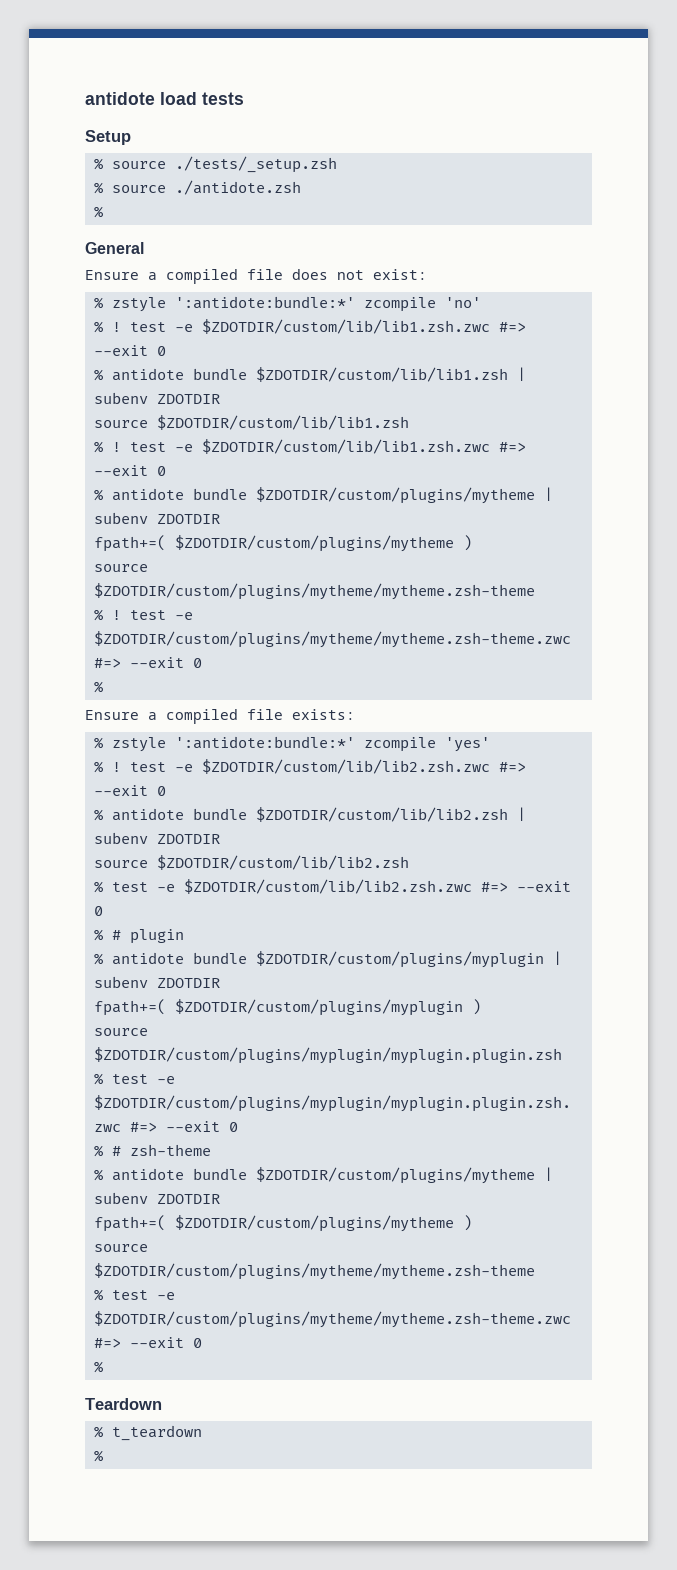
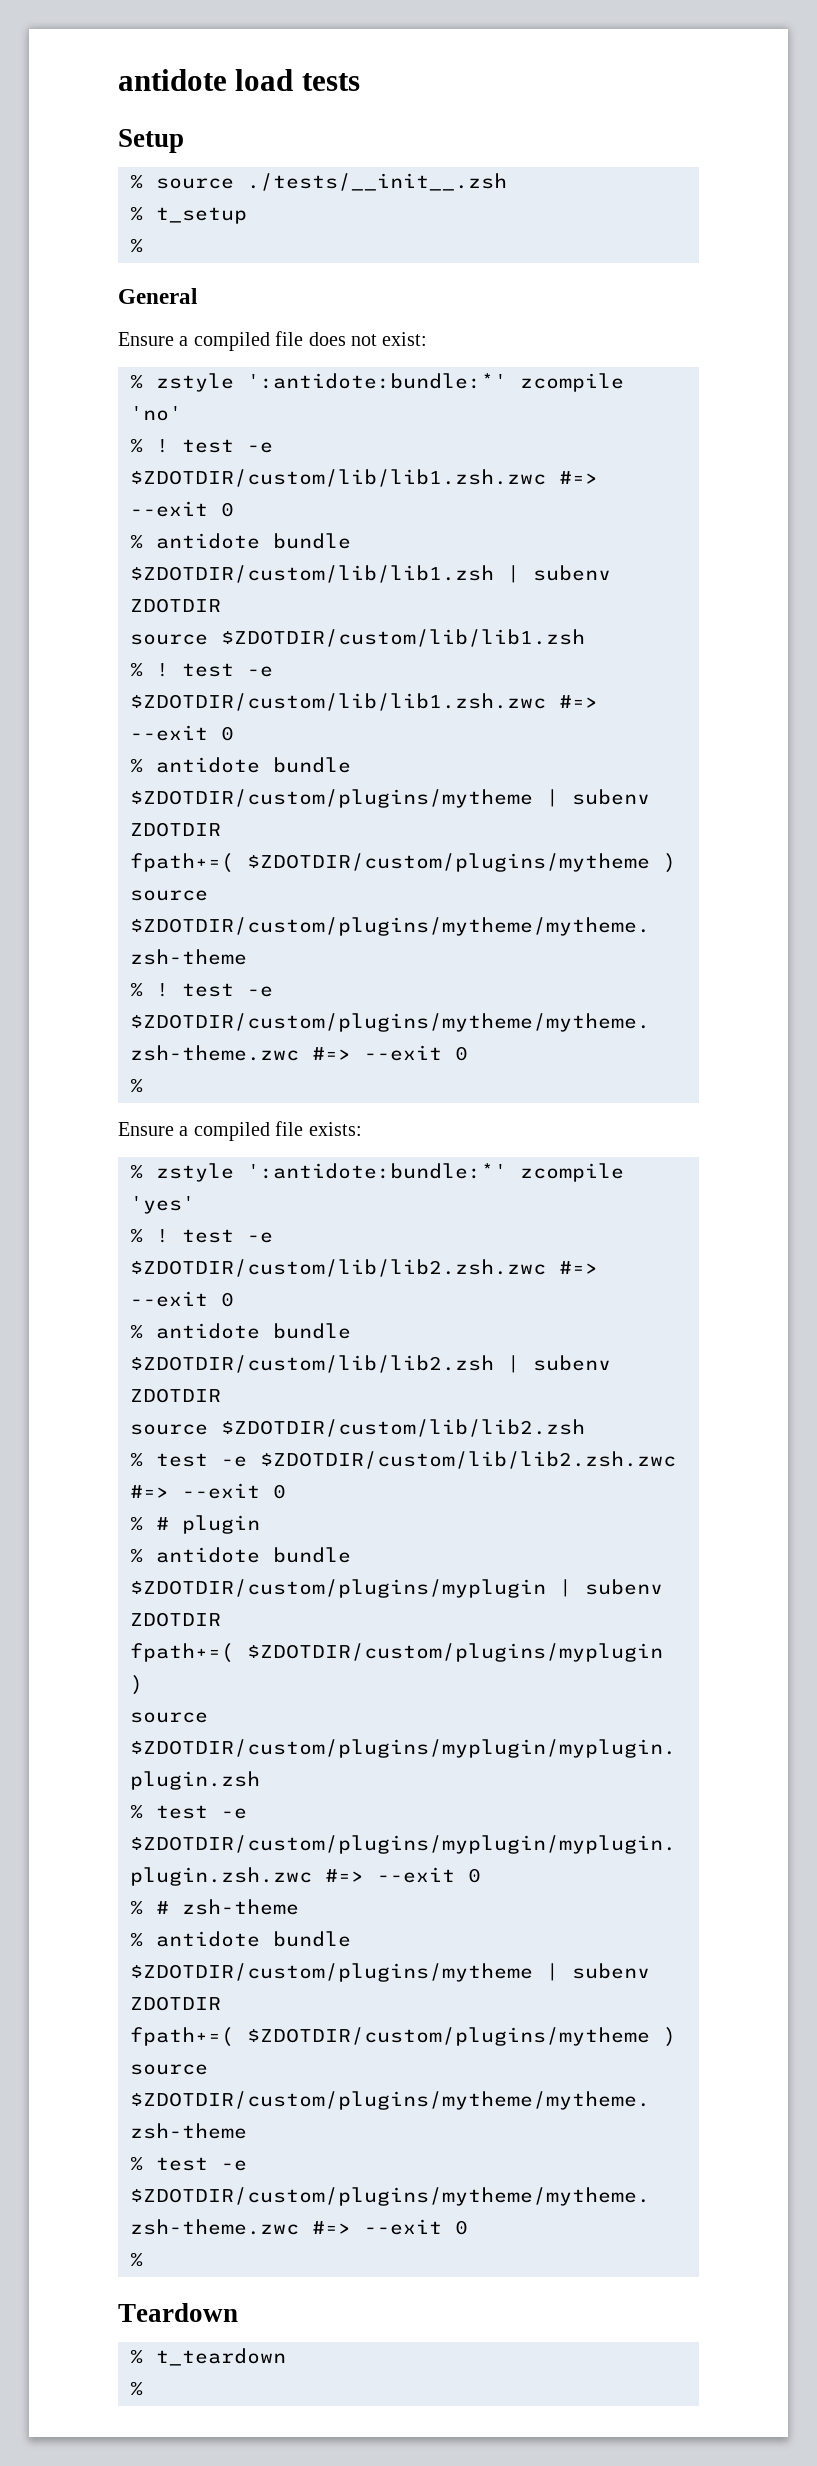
[174,156,337,173] [93,180,301,195] ./tests/_setup.zsh // % source ./antidote.zsh -> [247,173,507,191] [130,206,247,224] ./tests/__init__.zsh // % t_setup

